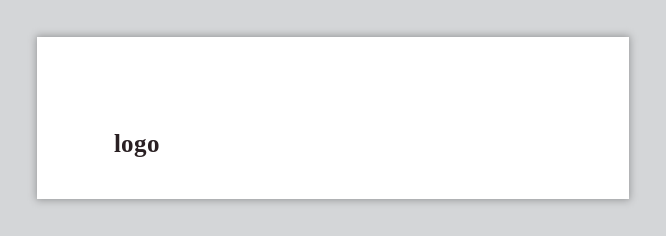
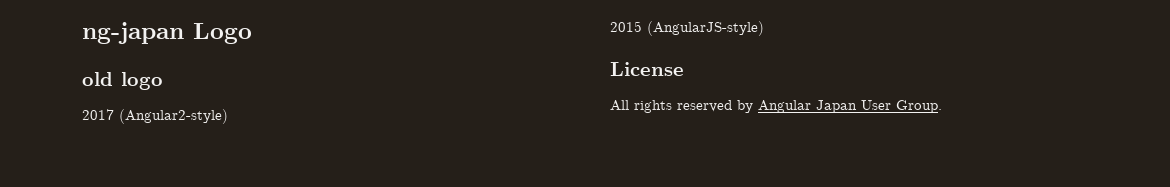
[114,134,160,157] logo -> [82,22,252,44] [82,72,163,90] [82,109,228,124] [610,21,764,36] [610,62,684,76] [610,100,942,113] ng-japan Logo // old logo // 2017 (Angular2-style) // 2015 (AngularJS-style) // License // All rights reserved by Angular Japan User Group.

